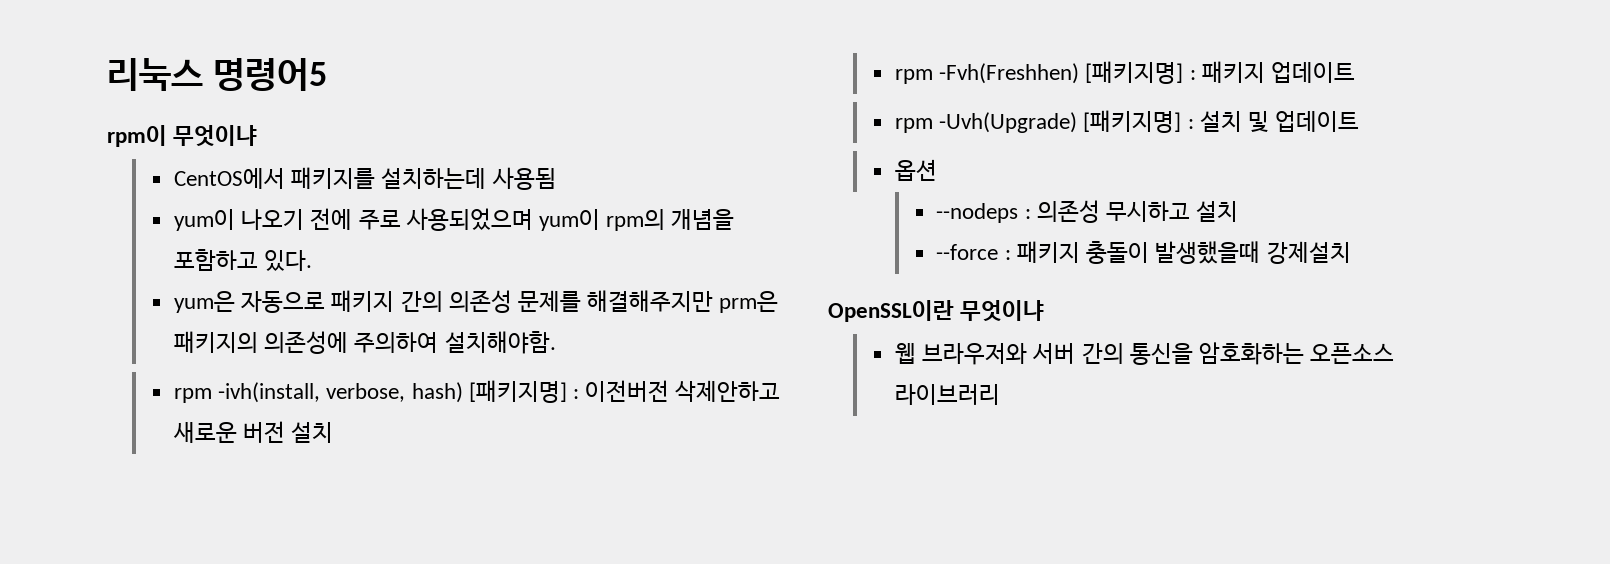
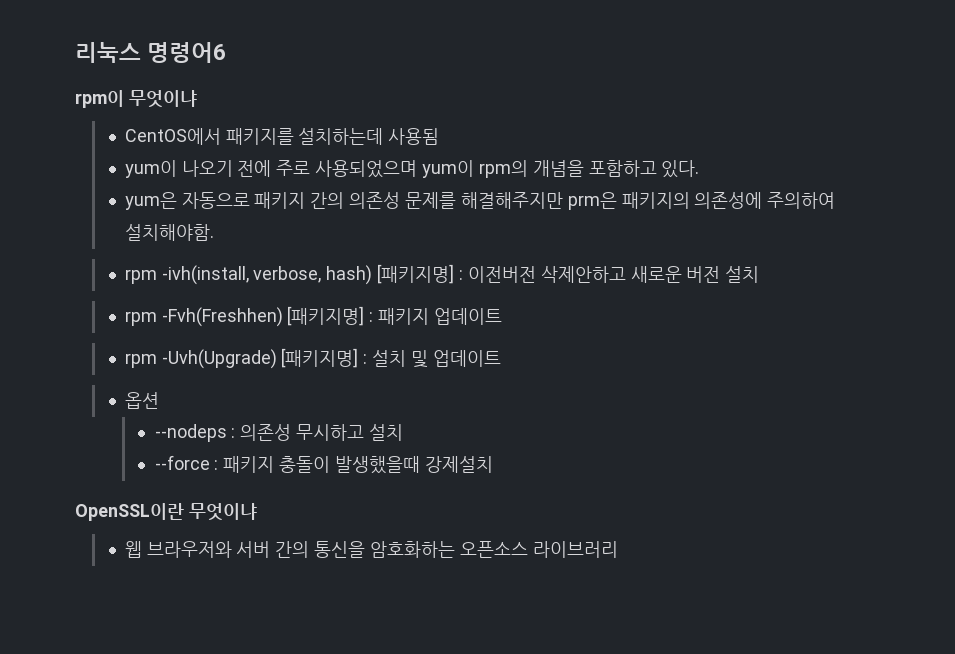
[212,58,327,91] 명령어5 -> [147,42,227,63] 명령어6

